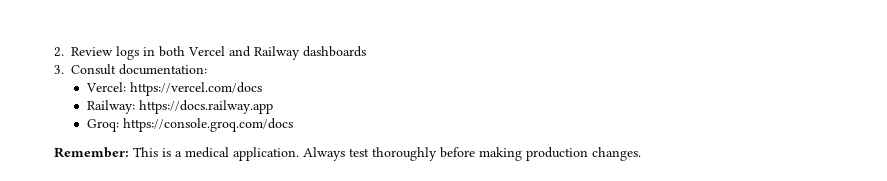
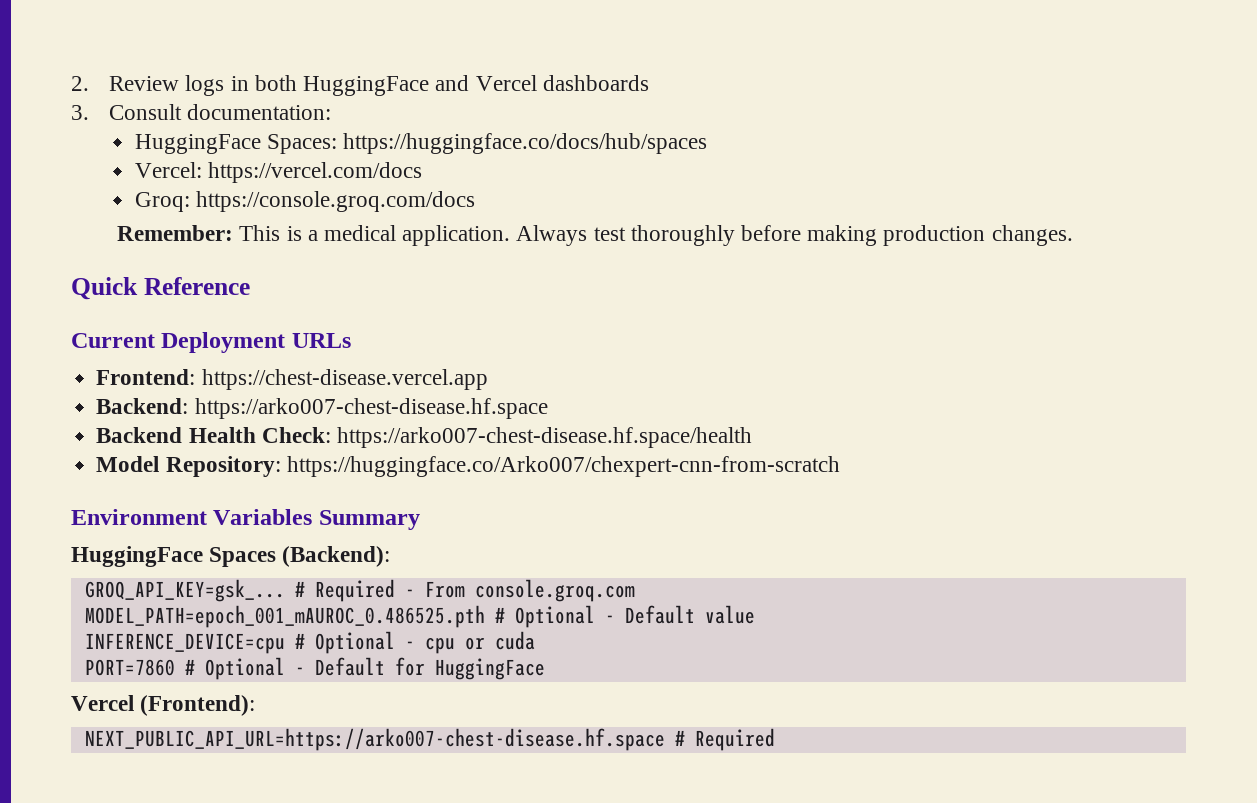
[188,46,301,60] Vercel and Railway -> [303,75,537,96] HuggingFace and Vercel
(208, 69) none -> [134,133,707,154] // HuggingFace Spaces: https://huggingface.co/docs/hub/spaces
[86,100,273,114] // Railway: https://docs.railway.app -> (422, 172) none
(641, 154) none -> [71,277,250,300] [71,332,351,353] [96,369,488,390] [96,398,548,419] [96,427,752,448] [96,456,840,477] [71,509,420,530] [71,546,391,567] [84,579,635,602] [84,605,755,628] [84,631,535,654] [84,657,545,680] [71,695,256,716] [84,728,775,751] // Quick Reference // Current Deployment URLs // Frontend: https://chest-disease.vercel.app // Backend: https://arko007-chest-disease.hf.space // Backend Health Check: https://arko007-chest-disease.hf.space/health // Model Repository: https://huggingface.co/Arko007/chexpert-cnn-from-scratch // Environment Variables Summary // HuggingFace Spaces (Backend): // GROQ_API_KEY=gsk_... # Required - From console.groq.com // MODEL_PATH=epoch_001_mAUROC_0.486525.pth # Optional - Default value // INFERENCE_DEVICE=cpu # Optional - cpu or cuda // PORT=7860 # Optional - Default for HuggingFace // Vercel (Frontend): // NEXT_PUBLIC_API_URL=https://arko007-chest-disease.hf.space # Required

